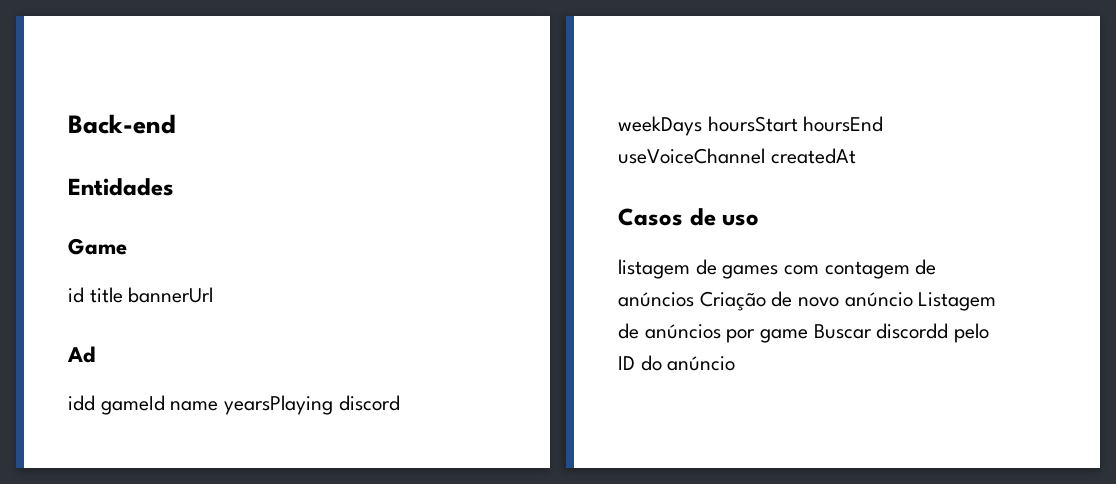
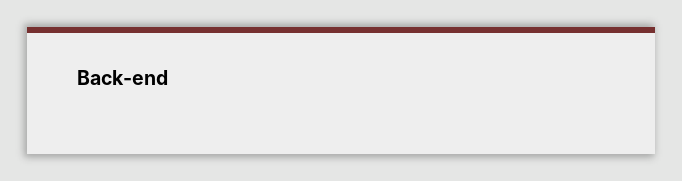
[68,178,174,196] [68,238,127,255] [68,287,214,303] [67,346,96,363] [68,395,400,415] [618,116,884,136] [618,148,856,164] [618,208,760,226] [618,259,937,279] [618,291,997,311] [618,323,990,343] [618,355,736,371] // Entidades // Game // id title bannerUrl // Ad // idd gameId name yearsPlaying discord weekDays hoursStart hoursEnd useVoiceChannel createdAt // Casos de uso // listagem de games com contagem de anúncios Criação de novo anúncio Listagem de anúncios por game Buscar discordd pelo ID do anúncio -> (168, 77) none

